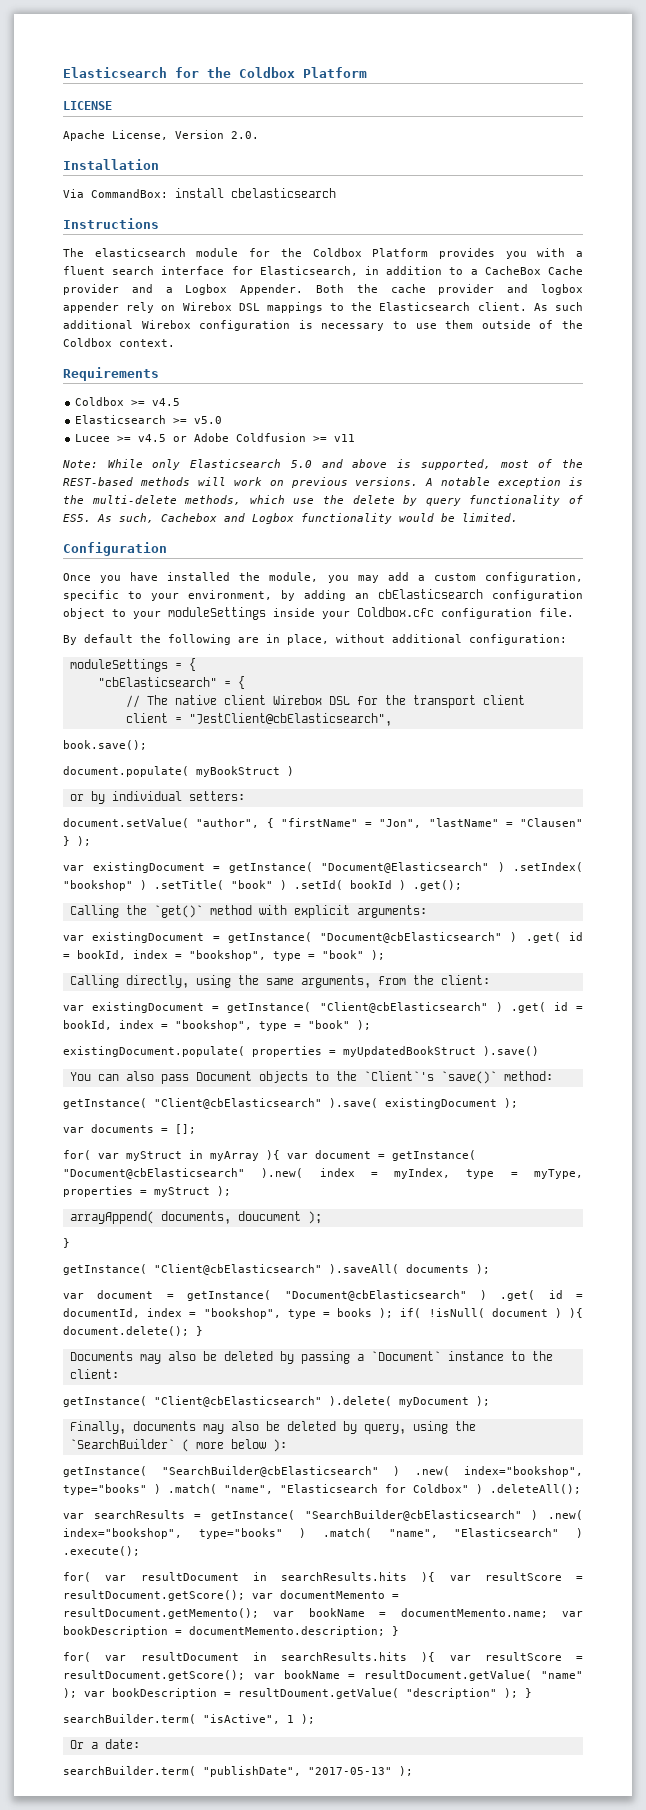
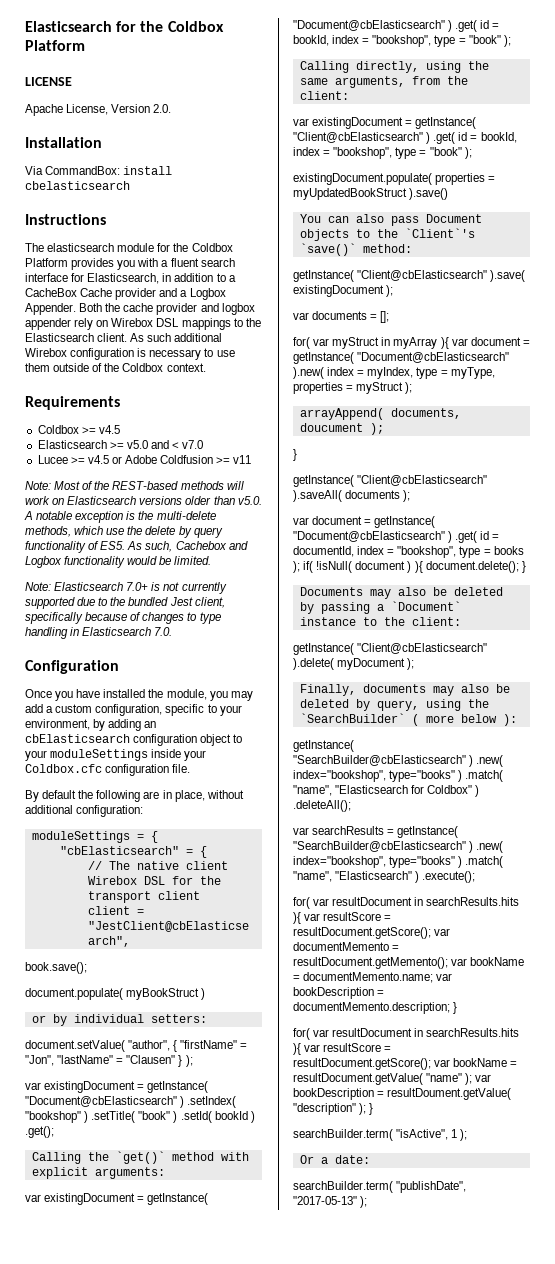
(223, 420) none -> [150,440,204,449] and < v7.0
[107,459,529,470] While only Elasticsearch 5.0 and above is supported, most -> [54,481,81,490] Most
[290,477,419,488] previous versions. -> [67,496,262,505] Elasticsearch versions older than v5.0.
(518, 517) none -> [25,582,227,594] [25,597,225,609] [25,612,221,624] [25,627,173,639] // Note: Elasticsearch 7.0+ is not currently supported due to the bundled Jest client, specifically because of changes to type handling in Elasticsearch 7.0.
[321,862,489,873] "Document@Elasticsearch" -> [25,1096,177,1107] "Document@cbElasticsearch"

